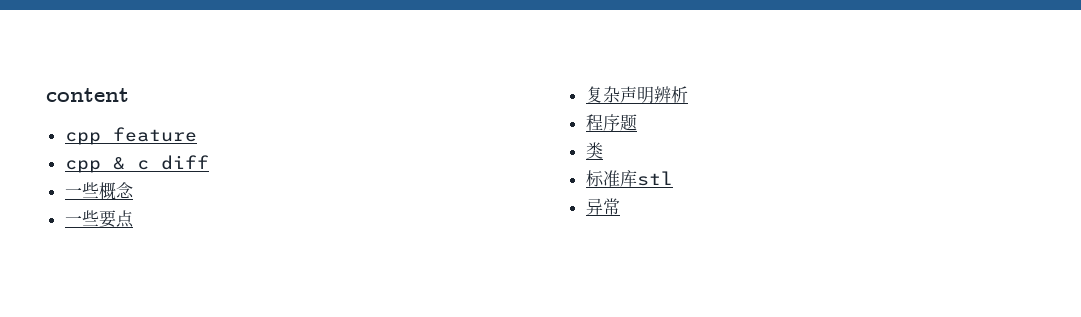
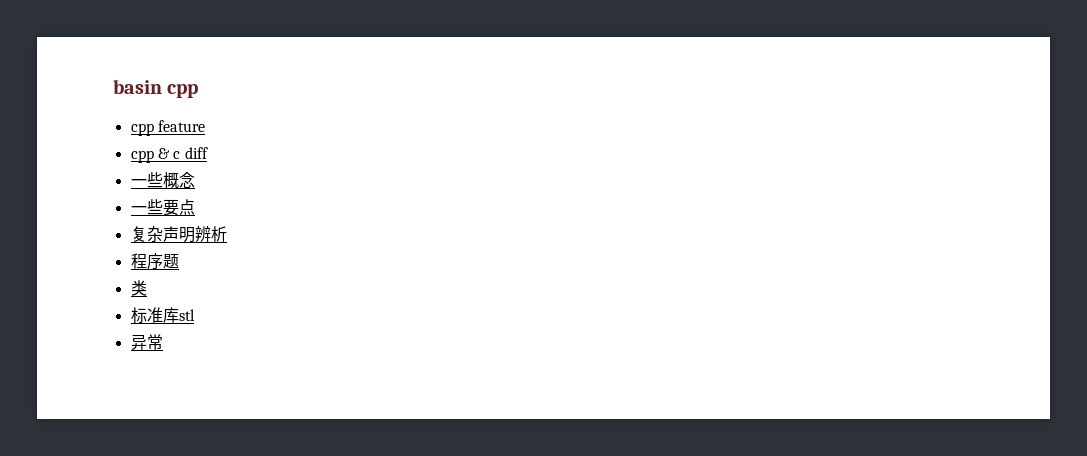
[46,88,129,102] content -> [113,79,199,98] basin cpp

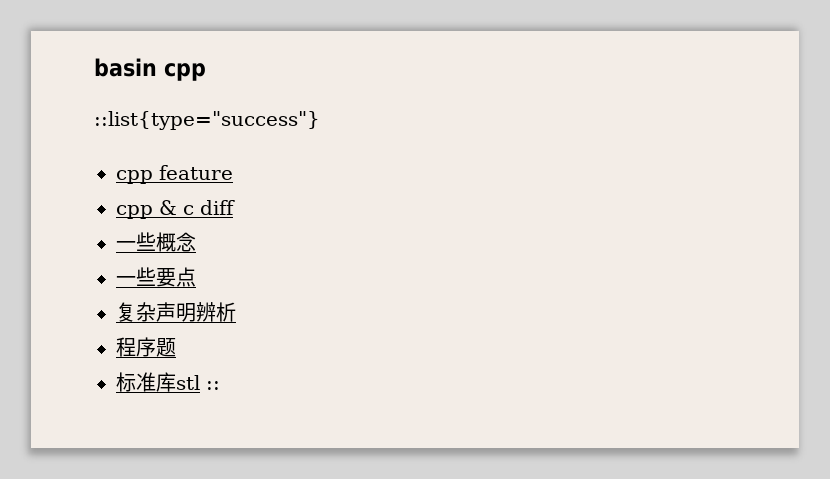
(199, 91) none -> [94,111,320,130] // ::list{type="success"}
[130,280,147,296] // 类 -> (176, 347) none
[130,334,163,350] // 异常 -> [206,381,220,390] ::

